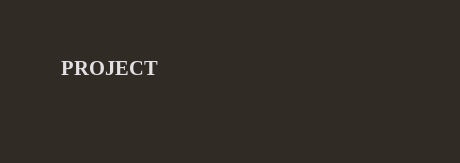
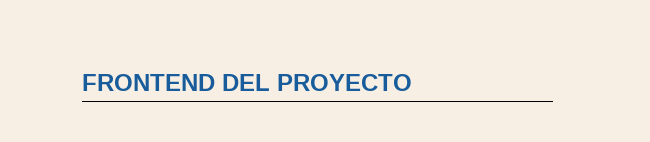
[61,61,158,75] PROJECT -> [82,74,412,91] FRONTEND DEL PROYECTO

